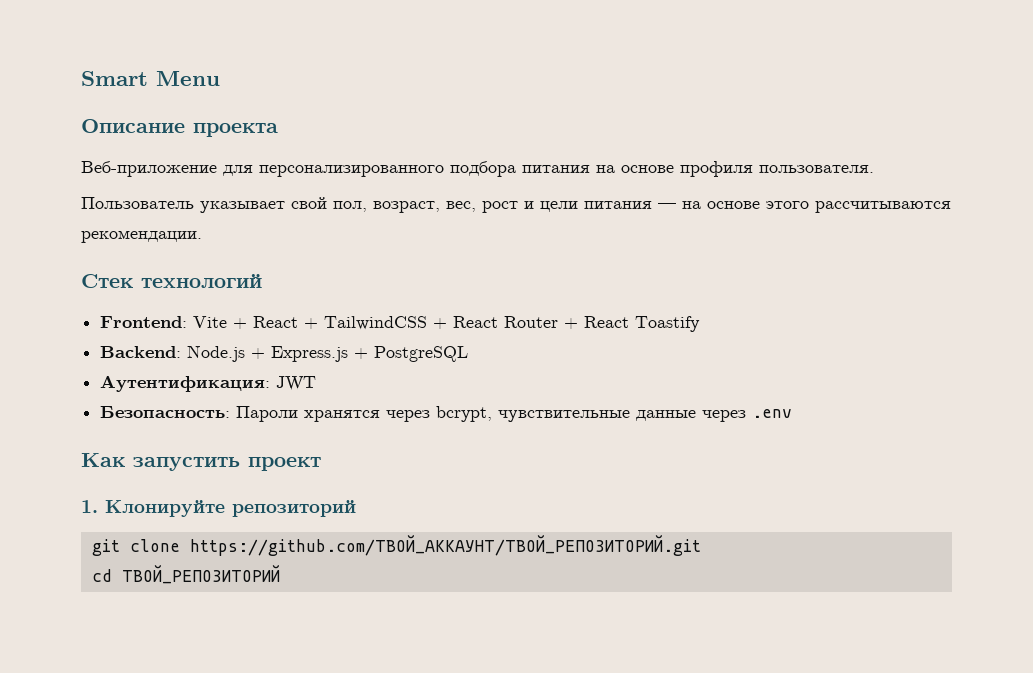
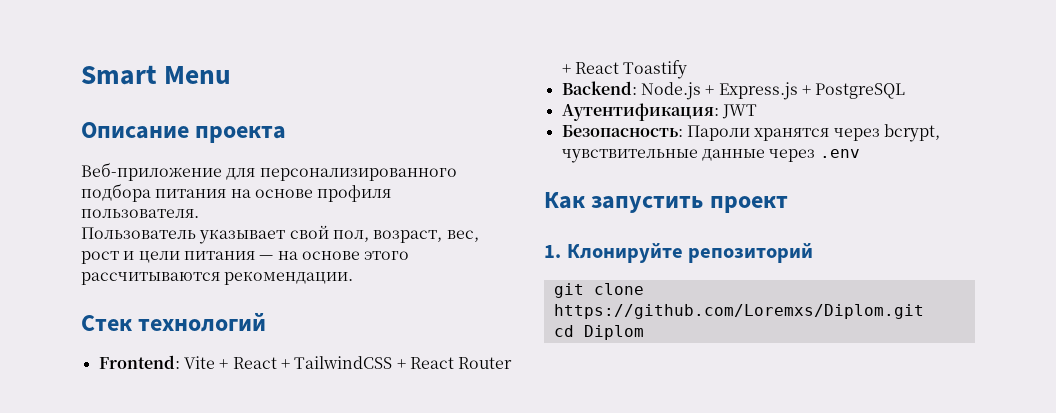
[189,535,701,556] https://github.com/ТВОЙ_АККАУНТ/ТВОЙ_РЕПОЗИТОРИЙ.git -> [553,304,924,319] https://github.com/Loremxs/Diplom.git
[121,565,280,584] ТВОЙ_РЕПОЗИТОРИЙ -> [583,325,644,340] Diplom

